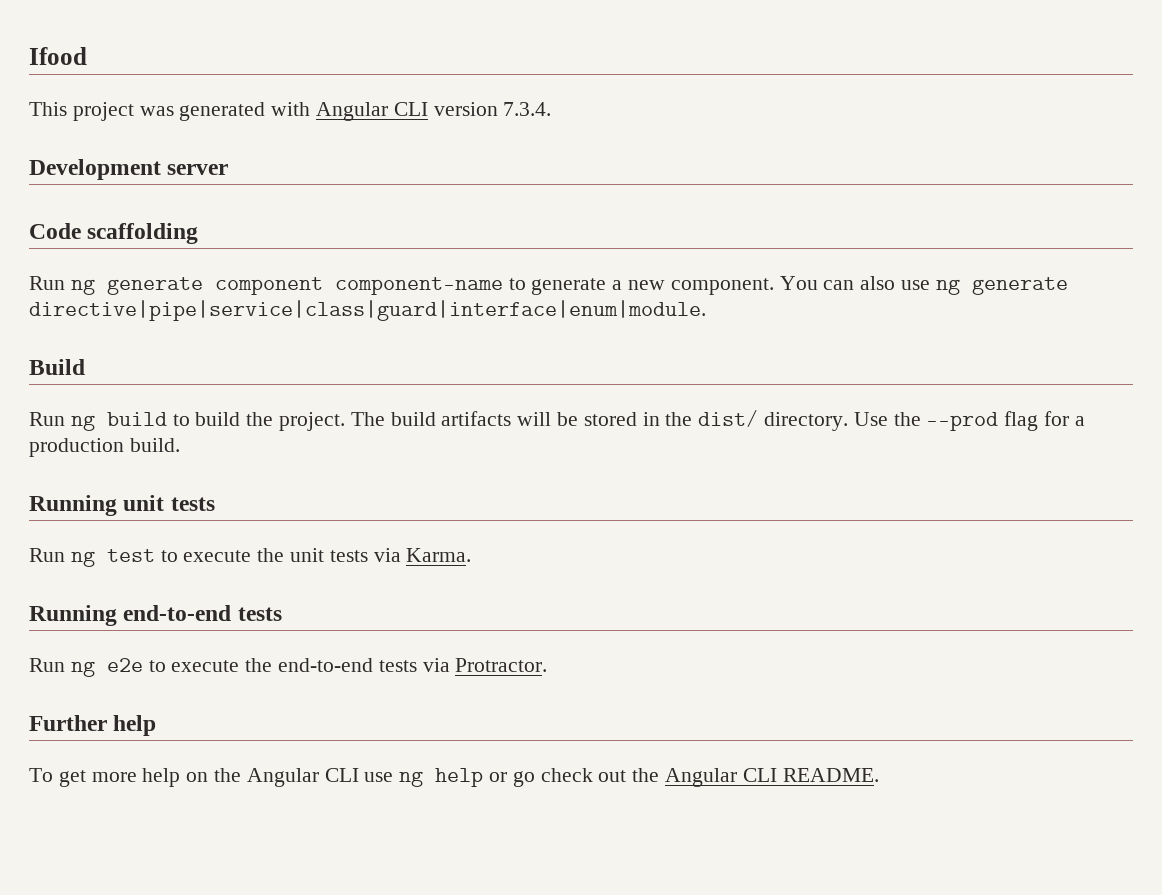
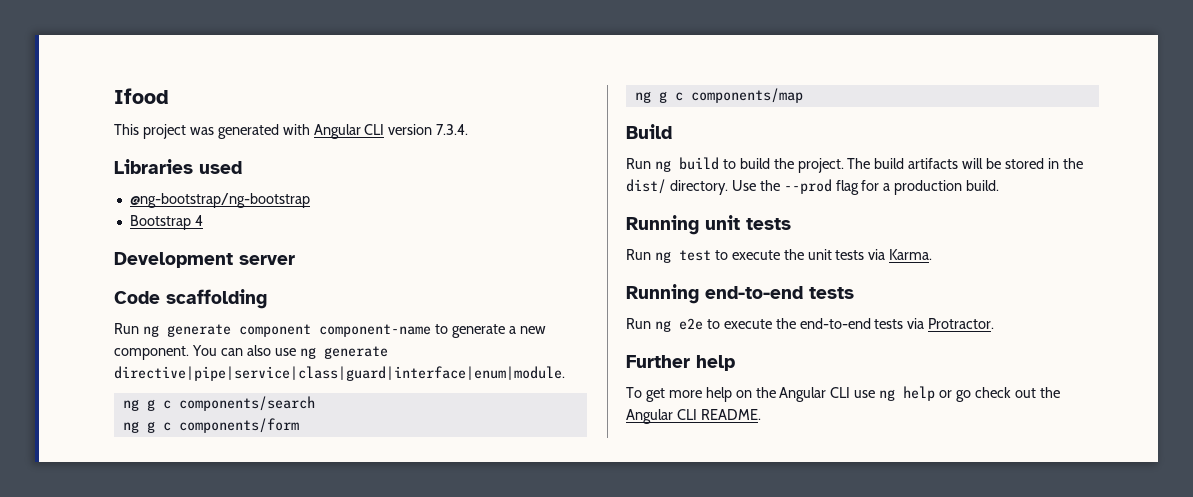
(552, 109) none -> [114,159,242,174] [129,193,310,208] [129,215,203,230] // Libraries used // @ng-bootstrap/ng-bootstrap // Bootstrap 4
(706, 310) none -> [122,396,315,411] [122,418,299,433] [634,88,803,103] // ng g c components/search // ng g c components/form // ng g c components/map

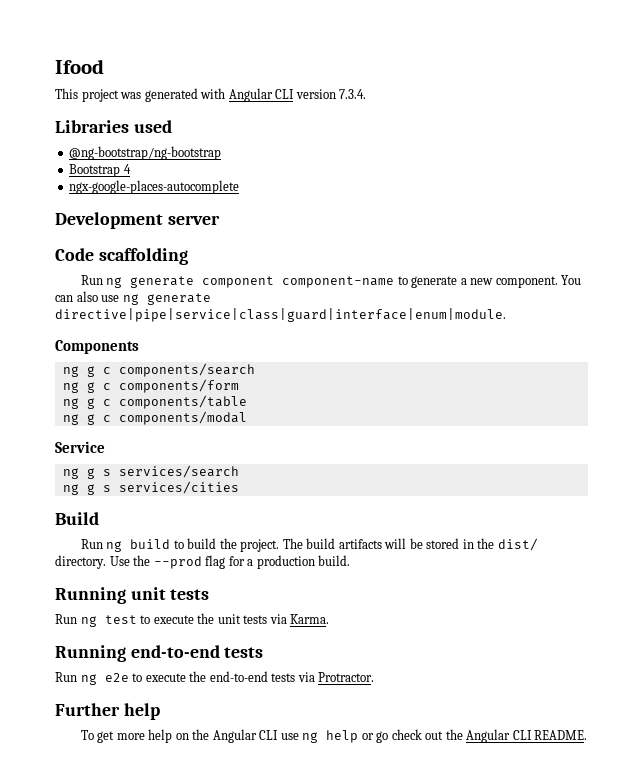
(203, 220) none -> [69,180,240,194] // ngx-google-places-autocomplete
(565, 373) none -> [55,340,139,354] // Components
[690,88,803,103] components/map -> [118,395,247,409] [62,411,247,425] [55,441,105,453] [62,465,239,479] [62,481,239,495] components/table // ng g c components/modal // Service // ng g s services/search // ng g s services/cities

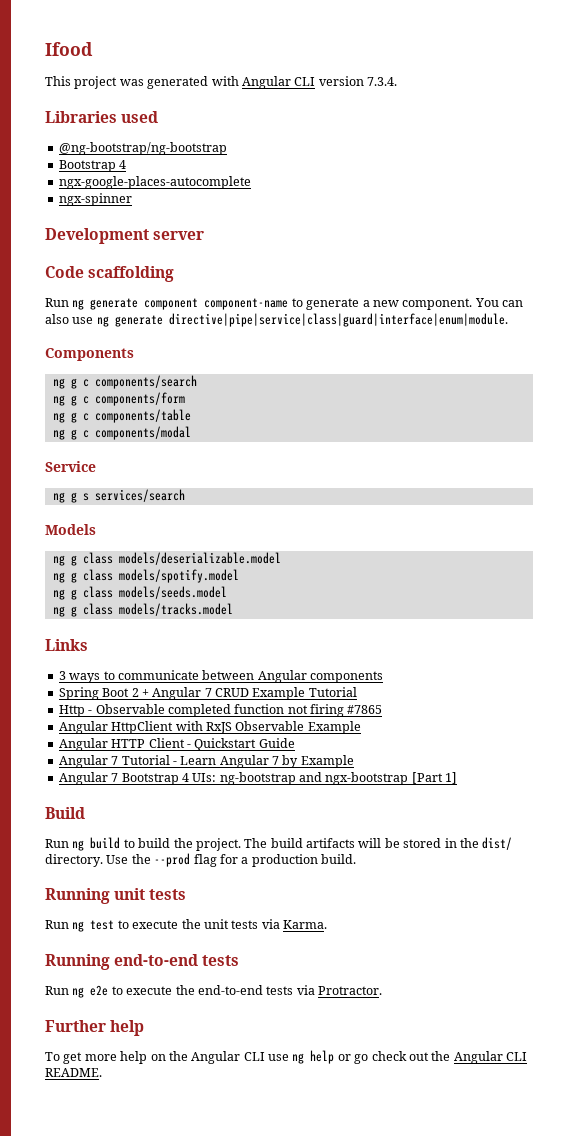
(240, 187) none -> [58,193,132,206] // ngx-spinner
[62,481,239,495] // ng g s services/cities -> [45,524,96,535] [52,552,281,566] [52,569,239,583] [52,586,227,600] [52,603,233,617] [45,639,88,651] [58,670,383,683] [58,687,357,700] [58,704,383,717] [58,721,361,734] [58,738,295,751] [58,755,354,768] [58,772,458,785] // Models // ng g class models/deserializable.model // ng g class models/spotify.model // ng g class models/seeds.model // ng g class models/tracks.model // Links // 3 ways to communicate between Angular components // Spring Boot 2 + Angular 7 CRUD Example Tutorial // Http - Observable completed function not firing #7865 // Angular HttpClient with RxJS Observable Example // Angular HTTP Client - Quickstart Guide // Angular 7 Tutorial - Learn Angular 7 by Example // Angular 7 Bootstrap 4 UIs: ng-bootstrap and ngx-bootstrap [Part 1]

